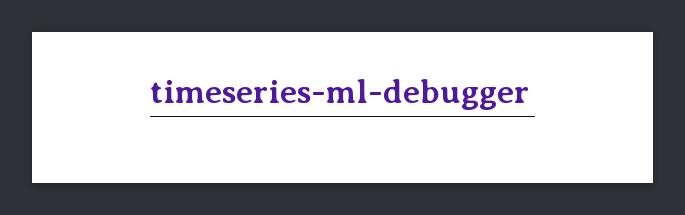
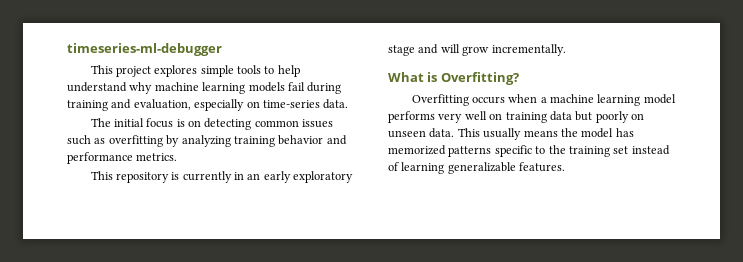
(529, 94) none -> [90,65,300,77] [67,82,342,94] [67,99,349,111] [90,118,334,130] [67,135,347,147] [67,152,178,164] [90,171,354,183] [388,44,566,56] [388,72,519,85] [411,94,676,106] [388,111,644,123] [388,128,634,140] [388,145,670,157] [388,162,566,174] // This project explores simple tools to help understand why machine learning models fail during training and evaluation, especially on time-series data. // The initial focus is on detecting common issues such as overfitting by analyzing training behavior and performance metrics. // This repository is currently in an early exploratory stage and will grow incrementally. // What is Overfitting? // Overfitting occurs when a machine learning model performs very well on training data but poorly on unseen data. This usually means the model has memorized patterns specific to the training set instead of learning generalizable features.

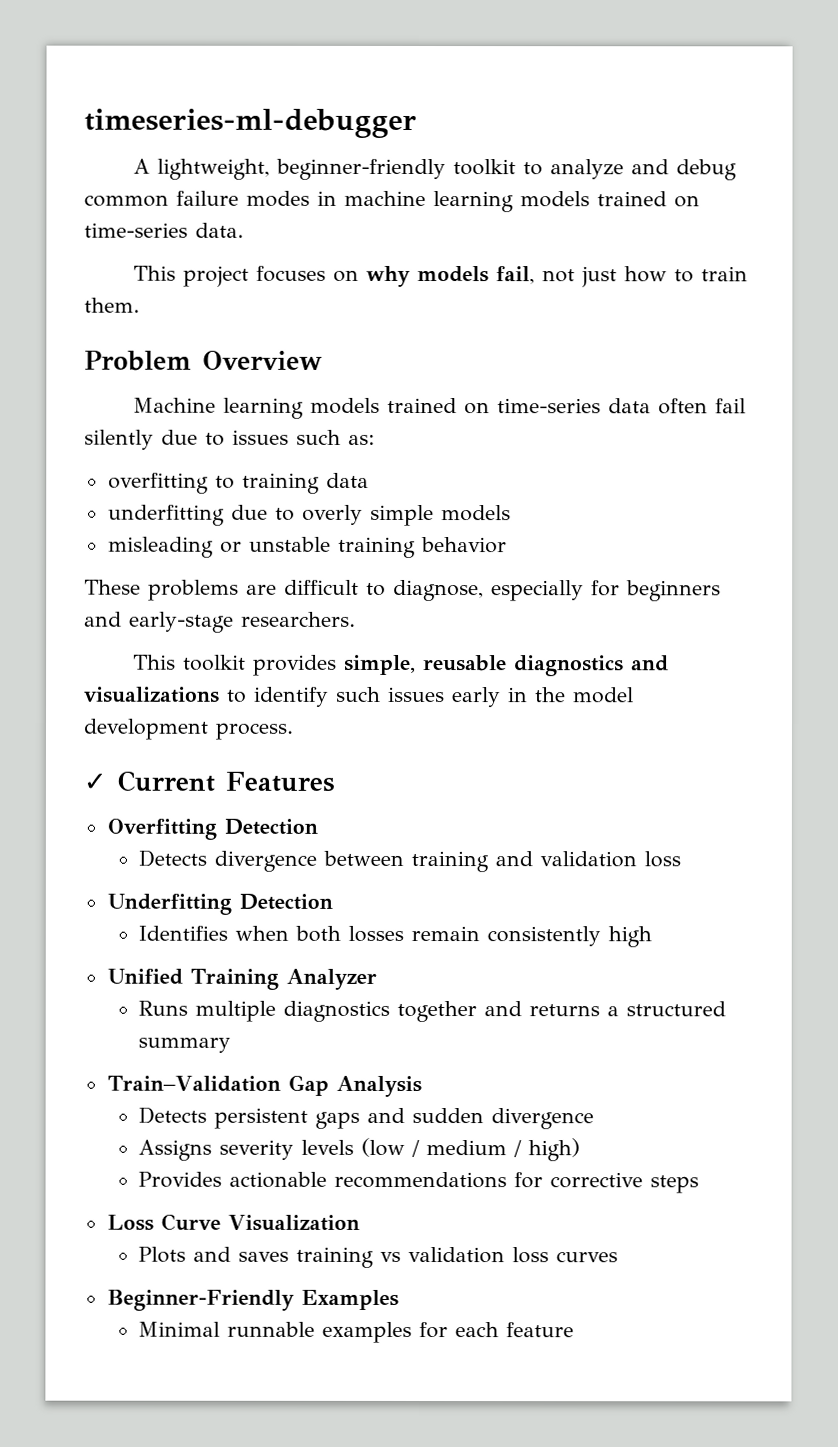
[90,65,300,77] [67,82,342,94] [67,99,349,111] [90,118,334,130] [67,135,347,147] [67,152,178,164] [90,171,354,183] [388,44,566,56] [388,72,519,85] [411,94,676,106] [388,111,644,123] [388,128,634,140] [388,145,670,157] [388,162,566,174] This project explores simple tools to help understand why machine learning models fail during training and evaluation, especially on time-series data. // The initial focus is on detecting common issues such as overfitting by analyzing training behavior and performance metrics. // This repository is currently in an early exploratory stage and will grow incrementally. // What is Overfitting? // Overfitting occurs when a machine learning model performs very well on training data but poorly on unseen data. This usually means the model has memorized patterns specific to the training set instead of learning generalizable features. -> [133,158,738,181] [84,190,700,213] [84,222,244,238] [133,265,749,288] [84,297,140,313] [84,350,323,371] [133,397,747,419] [84,429,375,450] [107,472,369,494] [107,504,511,527] [107,536,507,558] [84,579,721,602] [84,611,356,633] [133,654,670,677] [84,686,634,708] [83,718,294,740] [83,770,335,792] [106,818,318,840] [138,849,682,873] [106,893,333,915] [138,925,653,948] [106,968,377,990] [138,1000,727,1023] [138,1037,232,1053] [106,1074,422,1098] [138,1106,595,1130] [138,1137,581,1162] [138,1171,700,1194] [106,1213,360,1231] [138,1246,619,1268] [106,1289,399,1311] [138,1321,575,1343] A lightweight, beginner-friendly toolkit to analyze and debug common failure modes in machine learning models trained on time-series data. // This project focuses on why models fail, not just how to train them. // Problem Overview // Machine learning models trained on time-series data often fail silently due to issues such as: // overfitting to training data // underfitting due to overly simple models // misleading or unstable training behavior // These problems are difficult to diagnose, especially for beginners and early-stage researchers. // This toolkit provides simple, reusable diagnostics and visualizations to identify such issues early in the model development process. // ✓ Current Features // Overfitting Detection // Detects divergence between training and validation loss // Underfitting Detection // Identifies when both losses remain consistently high // Unified Training Analyzer // Runs multiple diagnostics together and returns a structured summary // Train–Validation Gap Analysis // Detects persistent gaps and sudden divergence // Assigns severity levels (low / medium / high) // Provides actionable recommendations for corrective steps // Loss Curve Visualization // Plots and saves training vs validation loss curves // Beginner-Friendly Examples // Minimal runnable examples for each feature

